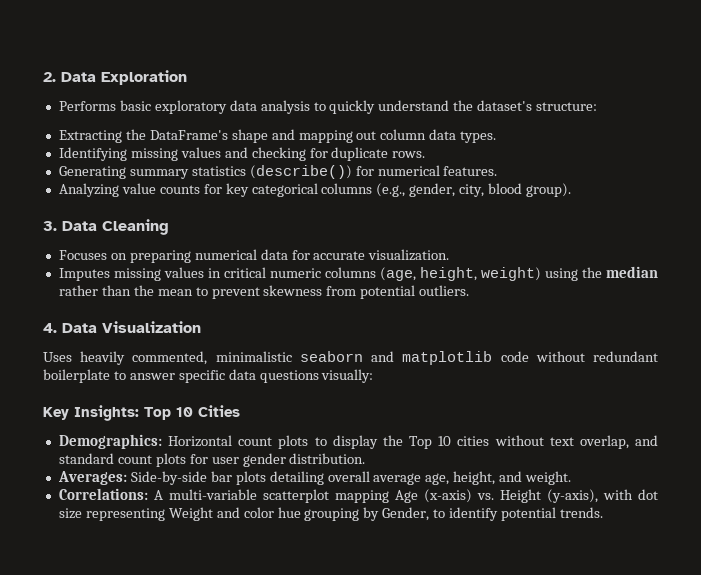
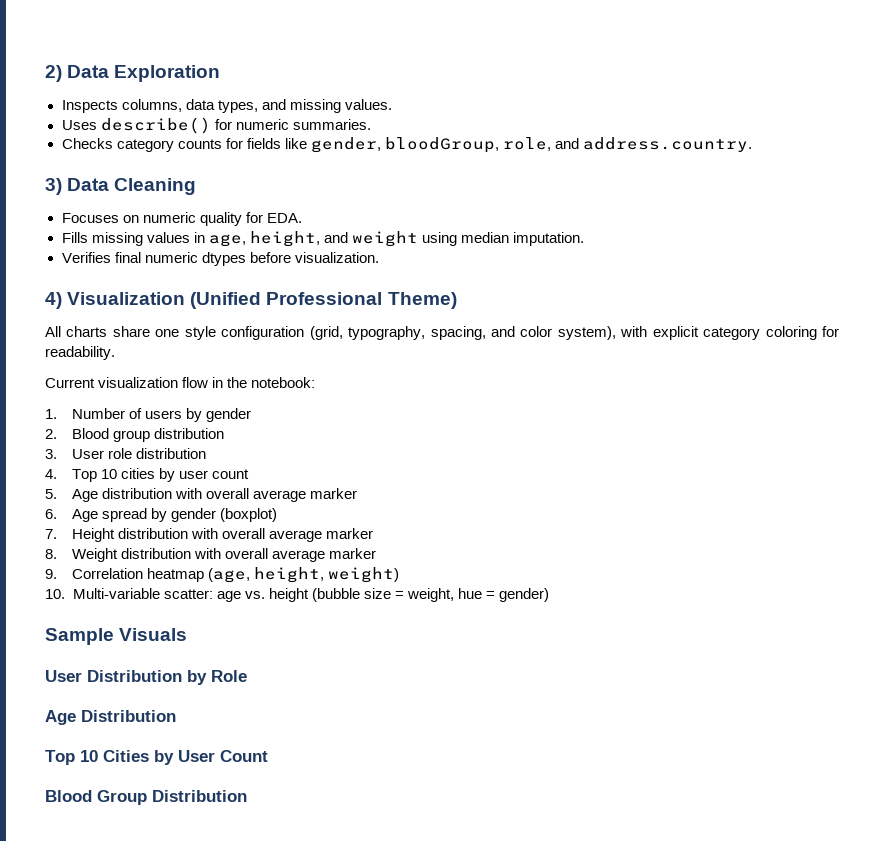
[43,72,56,82] 2. -> [45,65,62,82] 2)
[58,100,598,114] [58,129,497,143] [58,147,426,161] [58,165,498,179] [58,183,572,197] [43,219,169,235] [58,249,450,263] [58,266,658,281] [58,285,470,299] [43,321,201,333] [43,351,658,365] [43,369,374,383] [43,405,240,421] [58,434,658,449] [58,453,366,467] [57,471,572,485] [58,488,658,503] [58,507,603,521] Performs basic exploratory data analysis to quickly understand the dataset's structure: // Extracting the DataFrame's shape and mapping out column data types. // Identifying missing values and checking for duplicate rows. // Generating summary statistics (describe()) for numerical features. // Analyzing value counts for key categorical columns (e.g., gender, city, blood group). // 3. Data Cleaning // Focuses on preparing numerical data for accurate visualization. // Imputes missing values in critical numeric columns (age, height, weight) using the median rather than the mean to prevent skewness from potential outliers. // 4. Data Visualization // Uses heavily commented, minimalistic seaborn and matplotlib code without redundant boilerplate to answer specific data questions visually: // Key Insights: Top 10 Cities // Demographics: Horizontal count plots to display the Top 10 cities without text overlap, and standard count plots for user gender distribution. // Averages: Side-by-side bar plots detailing overall average age, height, and weight. // Correlations: A multi-variable scatterplot mapping Age (x-axis) vs. Height (y-axis), with dot size representing Weight and color hue grouping by Gender, to identify potential trends. -> [61,99,392,113] [61,117,371,134] [61,137,752,153] [45,178,197,195] [61,212,302,226] [61,231,584,247] [61,252,379,266] [45,292,457,309] [45,326,839,340] [45,346,115,360] [45,377,316,388] [45,408,251,422] [45,428,224,442] [45,448,206,459] [45,468,249,482] [45,488,357,502] [45,508,277,522] [45,528,373,542] [45,548,376,562] [45,567,399,583] [45,588,550,602] [45,628,188,645] [45,670,247,685] [45,710,176,725] [45,750,268,765] [45,790,247,805] Inspects columns, data types, and missing values. // Uses describe() for numeric summaries. // Checks category counts for fields like gender, bloodGroup, role, and address.country. // 3) Data Cleaning // Focuses on numeric quality for EDA. // Fills missing values in age, height, and weight using median imputation. // Verifies final numeric dtypes before visualization. // 4) Visualization (Unified Professional Theme) // All charts share one style configuration (grid, typography, spacing, and color system), with explicit category coloring for readability. // Current visualization flow in the notebook: // 1. Number of users by gender // 2. Blood group distribution // 3. User role distribution // 4. Top 10 cities by user count // 5. Age distribution with overall average marker // 6. Age spread by gender (boxplot) // 7. Height distribution with overall average marker // 8. Weight distribution with overall average marker // 9. Correlation heatmap (age, height, weight) // 10. Multi-variable scatter: age vs. height (bubble size = weight, hue = gender) // Sample Visuals // User Distribution by Role // Age Distribution // Top 10 Cities by User Count // Blood Group Distribution

